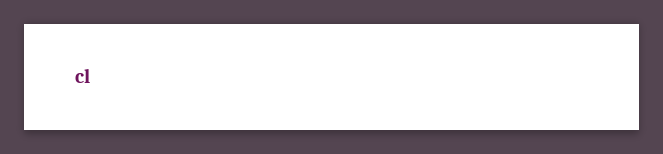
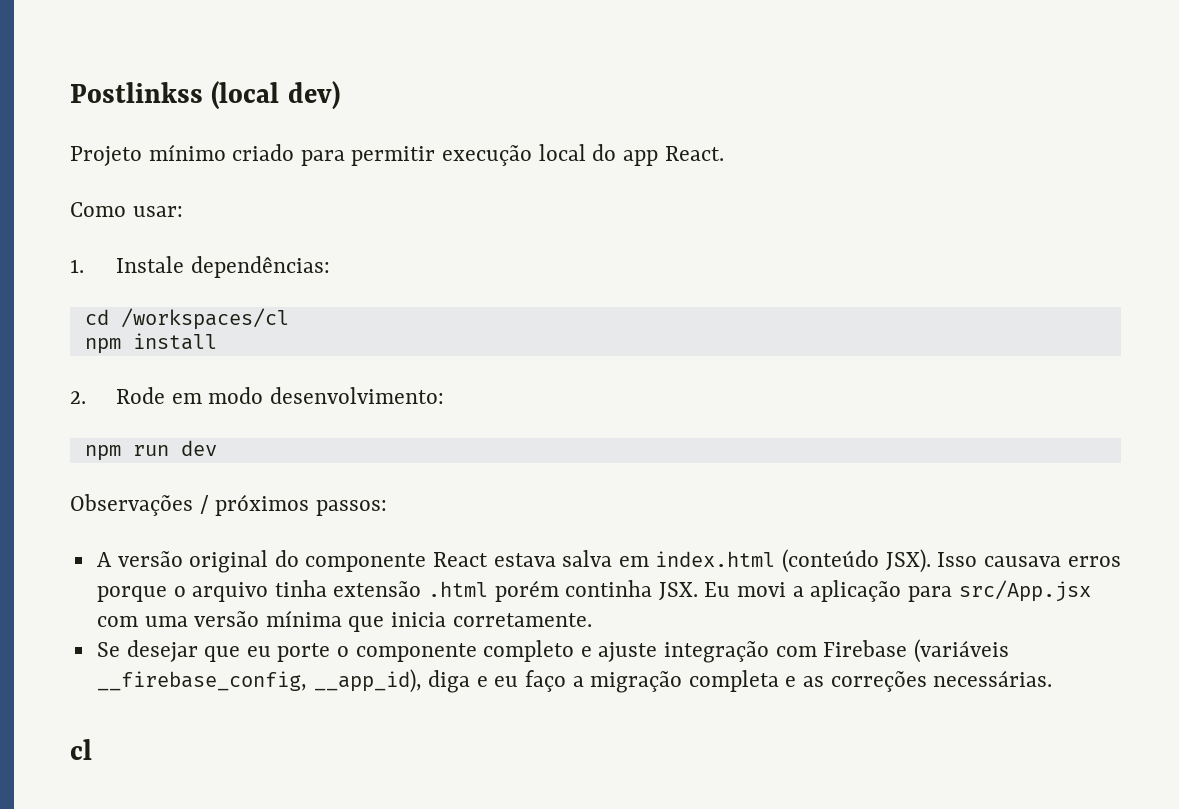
(75, 75) none -> [70,81,340,110] [70,144,724,166] [70,202,183,217] [70,256,330,278] [84,308,289,330] [84,333,217,354] [70,387,444,404] [84,440,217,461] [70,494,387,516] [96,549,1121,573] [96,580,1091,602] [96,610,592,632] [96,639,1009,663] [96,669,1053,693] Postlinkss (local dev) // Projeto mínimo criado para permitir execução local do app React. // Como usar: // 1. Instale dependências: // cd /workspaces/cl // npm install // 2. Rode em modo desenvolvimento: // npm run dev // Observações / próximos passos: // A versão original do componente React estava salva em index.html (conteúdo JSX). Isso causava erros porque o arquivo tinha extensão .html porém continha JSX. Eu movi a aplicação para src/App.jsx com uma versão mínima que inicia corretamente. // Se desejar que eu porte o componente completo e ajuste integração com Firebase (variáveis __firebase_config, __app_id), diga e eu faço a migração completa e as correções necessárias. //

